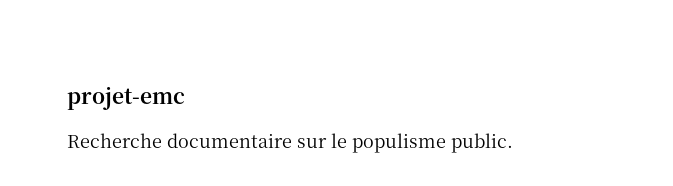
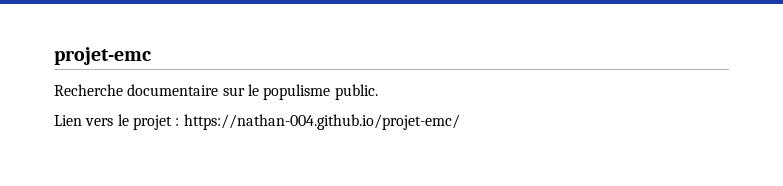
(513, 143) none -> [54,114,460,130] // Lien vers le projet : https://nathan-004.github.io/projet-emc/

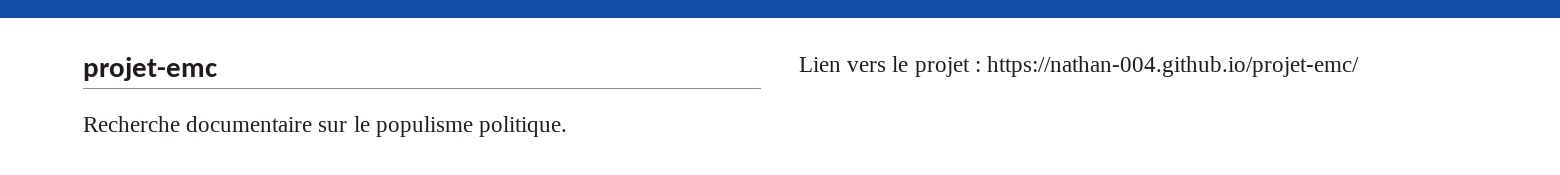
[334,84,378,100] public. -> [479,116,568,137] politique.

